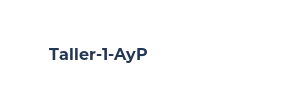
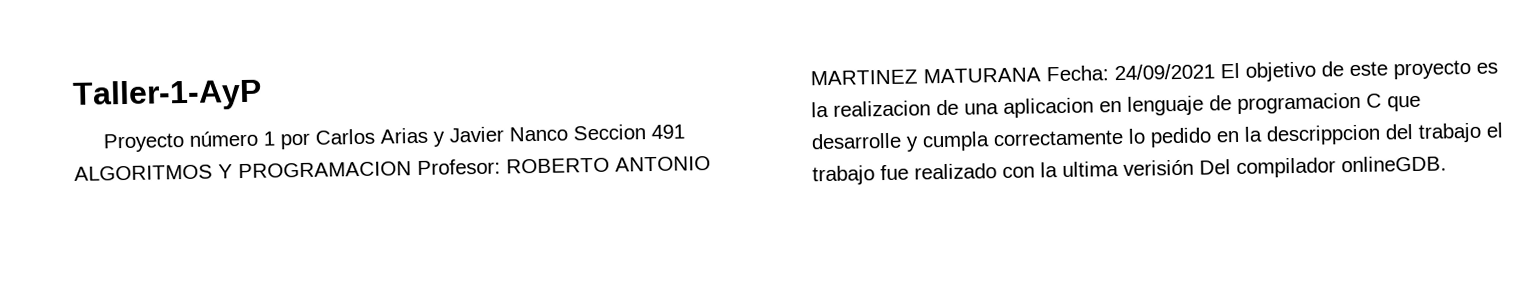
(148, 55) none -> [103,124,686,153] [74,156,711,181] [810,59,1498,86] [811,92,1421,118] [811,122,1503,152] [812,155,1447,186] // Proyecto número 1 por Carlos Arias y Javier Nanco Seccion 491 ALGORITMOS Y PROGRAMACION Profesor: ROBERTO ANTONIO MARTINEZ MATURANA Fecha: 24/09/2021 El objetivo de este proyecto es la realizacion de una aplicacion en lenguaje de programacion C que desarrolle y cumpla correctamente lo pedido en la descrippcion del trabajo el trabajo fue realizado con la ultima verisión Del compilador onlineGDB.

